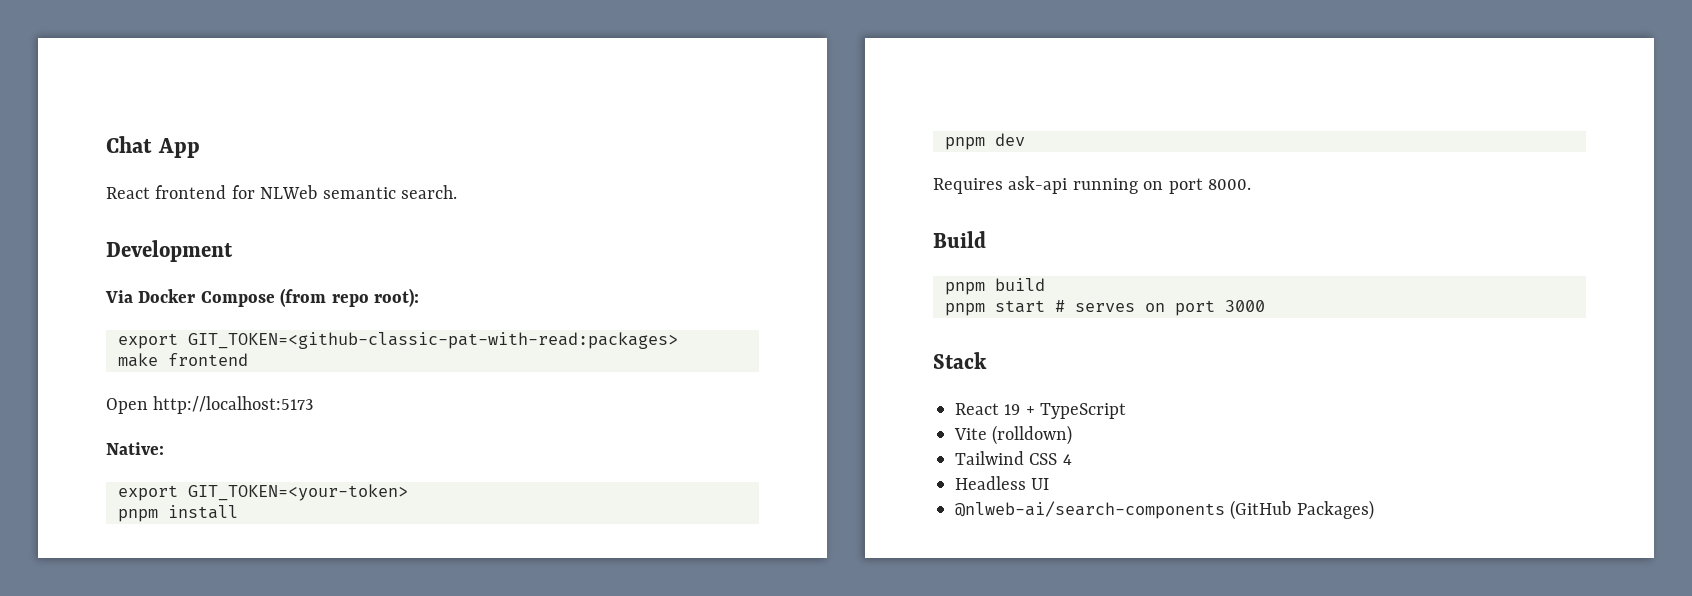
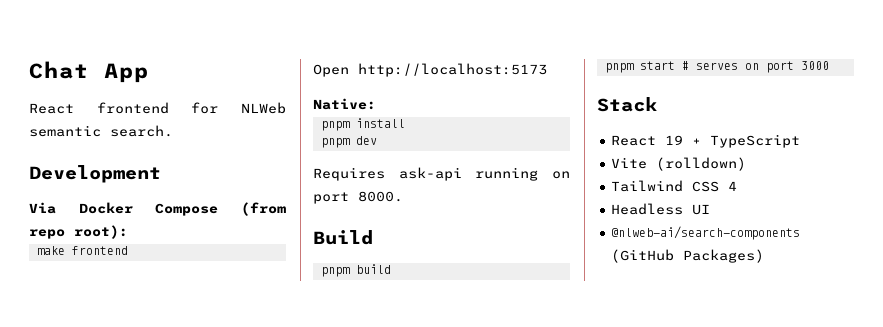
[118,332,678,349] // export GIT_TOKEN=<github-classic-pat-with-read:packages> -> (128, 232) none
[118,484,408,501] // export GIT_TOKEN=<your-token> -> (376, 104) none

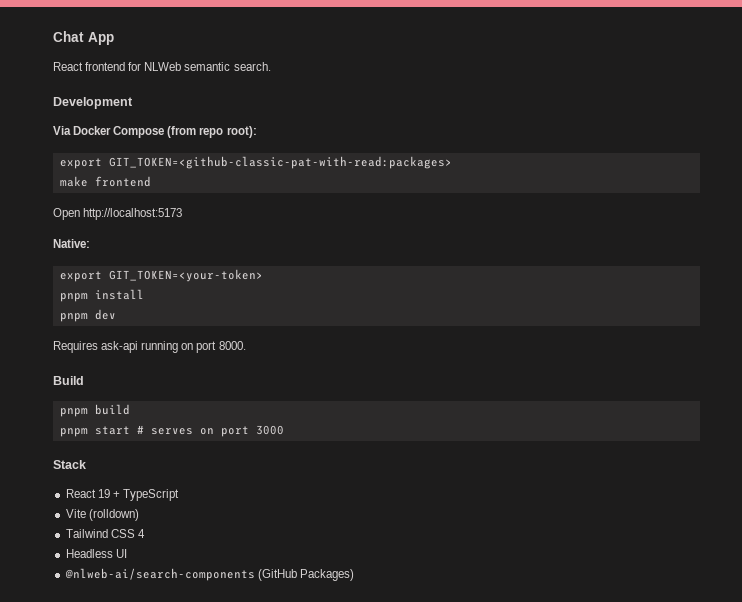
(128, 232) none -> [59,156,452,169] // export GIT_TOKEN=<github-classic-pat-with-read:packages>
(376, 104) none -> [59,269,263,282] // export GIT_TOKEN=<your-token>

